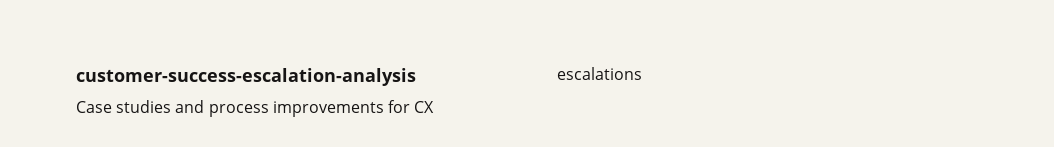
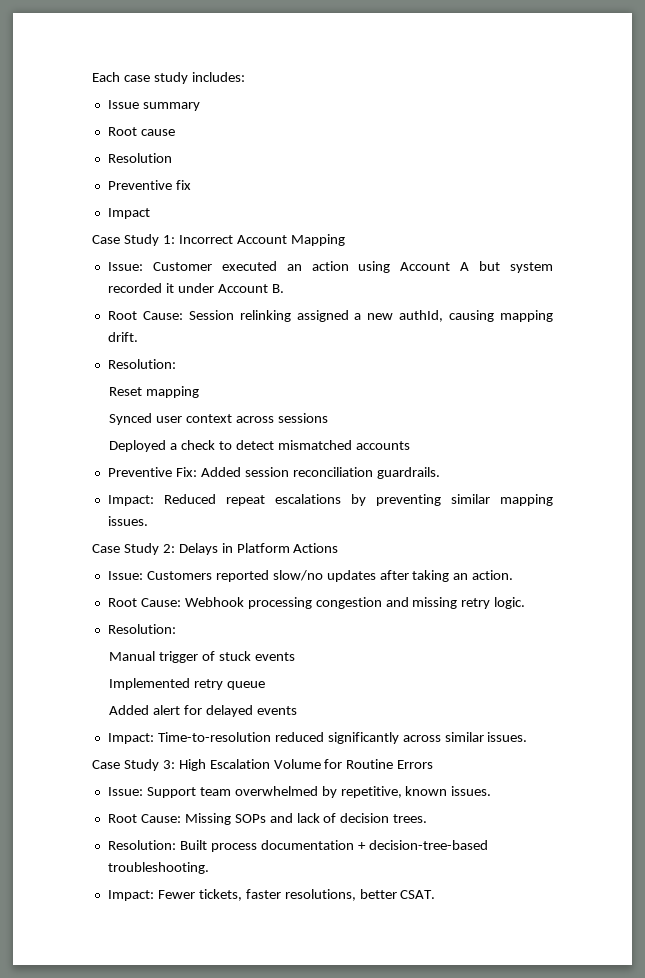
[76,68,416,86] [76,100,435,117] [557,67,642,80] customer-success-escalation-analysis // Case studies and process improvements for CX escalations -> [92,72,245,84] [107,100,200,111] [107,127,175,136] [107,153,172,163] [107,180,191,190] [107,208,150,219] [92,234,345,246] [107,261,553,273] [107,283,284,293] [107,310,553,322] [107,332,138,342] [107,359,176,369] [109,386,200,398] [109,413,329,425] [109,440,410,452] [107,467,440,479] [107,494,553,506] [107,516,148,526] [92,543,339,555] [107,570,514,582] [107,597,526,609] [107,624,176,634] [109,651,296,663] [109,678,266,690] [109,705,298,717] [107,732,528,744] [92,759,434,771] [107,786,492,798] [107,813,428,825] [107,840,488,852] [107,862,209,874] [107,889,436,901] Each case study includes: // Issue summary // Root cause // Resolution // Preventive fix // Impact // Case Study 1: Incorrect Account Mapping // Issue: Customer executed an action using Account A but system recorded it under Account B. // Root Cause: Session relinking assigned a new authId, causing mapping drift. // Resolution: // Reset mapping // Synced user context across sessions // Deployed a check to detect mismatched accounts // Preventive Fix: Added session reconciliation guardrails. // Impact: Reduced repeat escalations by preventing similar mapping issues. // Case Study 2: Delays in Platform Actions // Issue: Customers reported slow/no updates after taking an action. // Root Cause: Webhook processing congestion and missing retry logic. // Resolution: // Manual trigger of stuck events // Implemented retry queue // Added alert for delayed events // Impact: Time-to-resolution reduced significantly across similar issues. // Case Study 3: High Escalation Volume for Routine Errors // Issue: Support team overwhelmed by repetitive, known issues. // Root Cause: Missing SOPs and lack of decision trees. // Resolution: Built process documentation + decision-tree-based troubleshooting. // Impact: Fewer tickets, faster resolutions, better CSAT.

